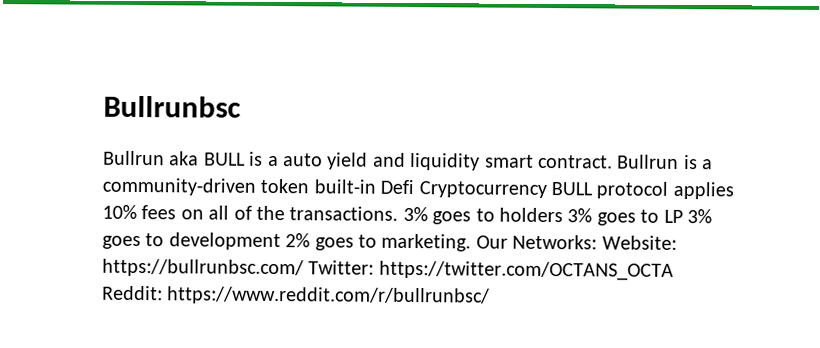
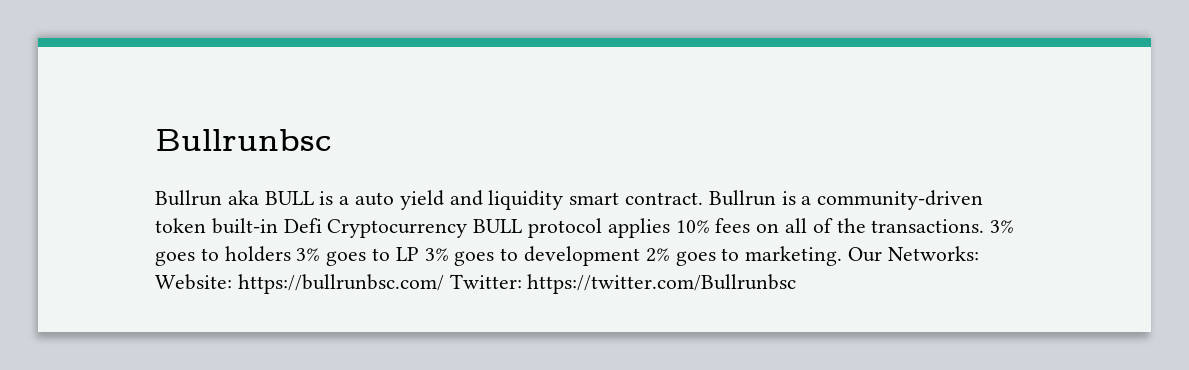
[378,260,674,281] [102,285,491,306] https://twitter.com/OCTANS_OCTA Reddit: https://www.reddit.com/r/bullrunbsc/ -> [527,274,797,294] https://twitter.com/Bullrunbsc

